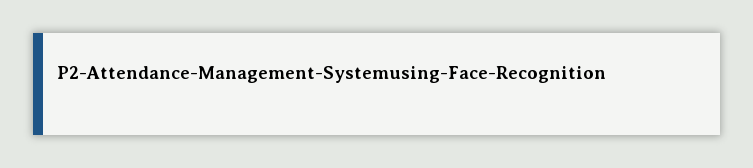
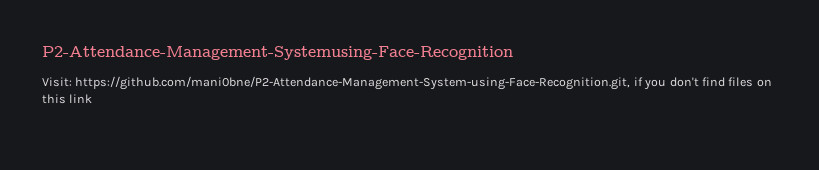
(606, 74) none -> [42,76,772,90] [42,94,93,104] // Visit: https://github.com/mani0bne/P2-Attendance-Management-System-using-Face-Recognition.git, if you don't find files on this link

